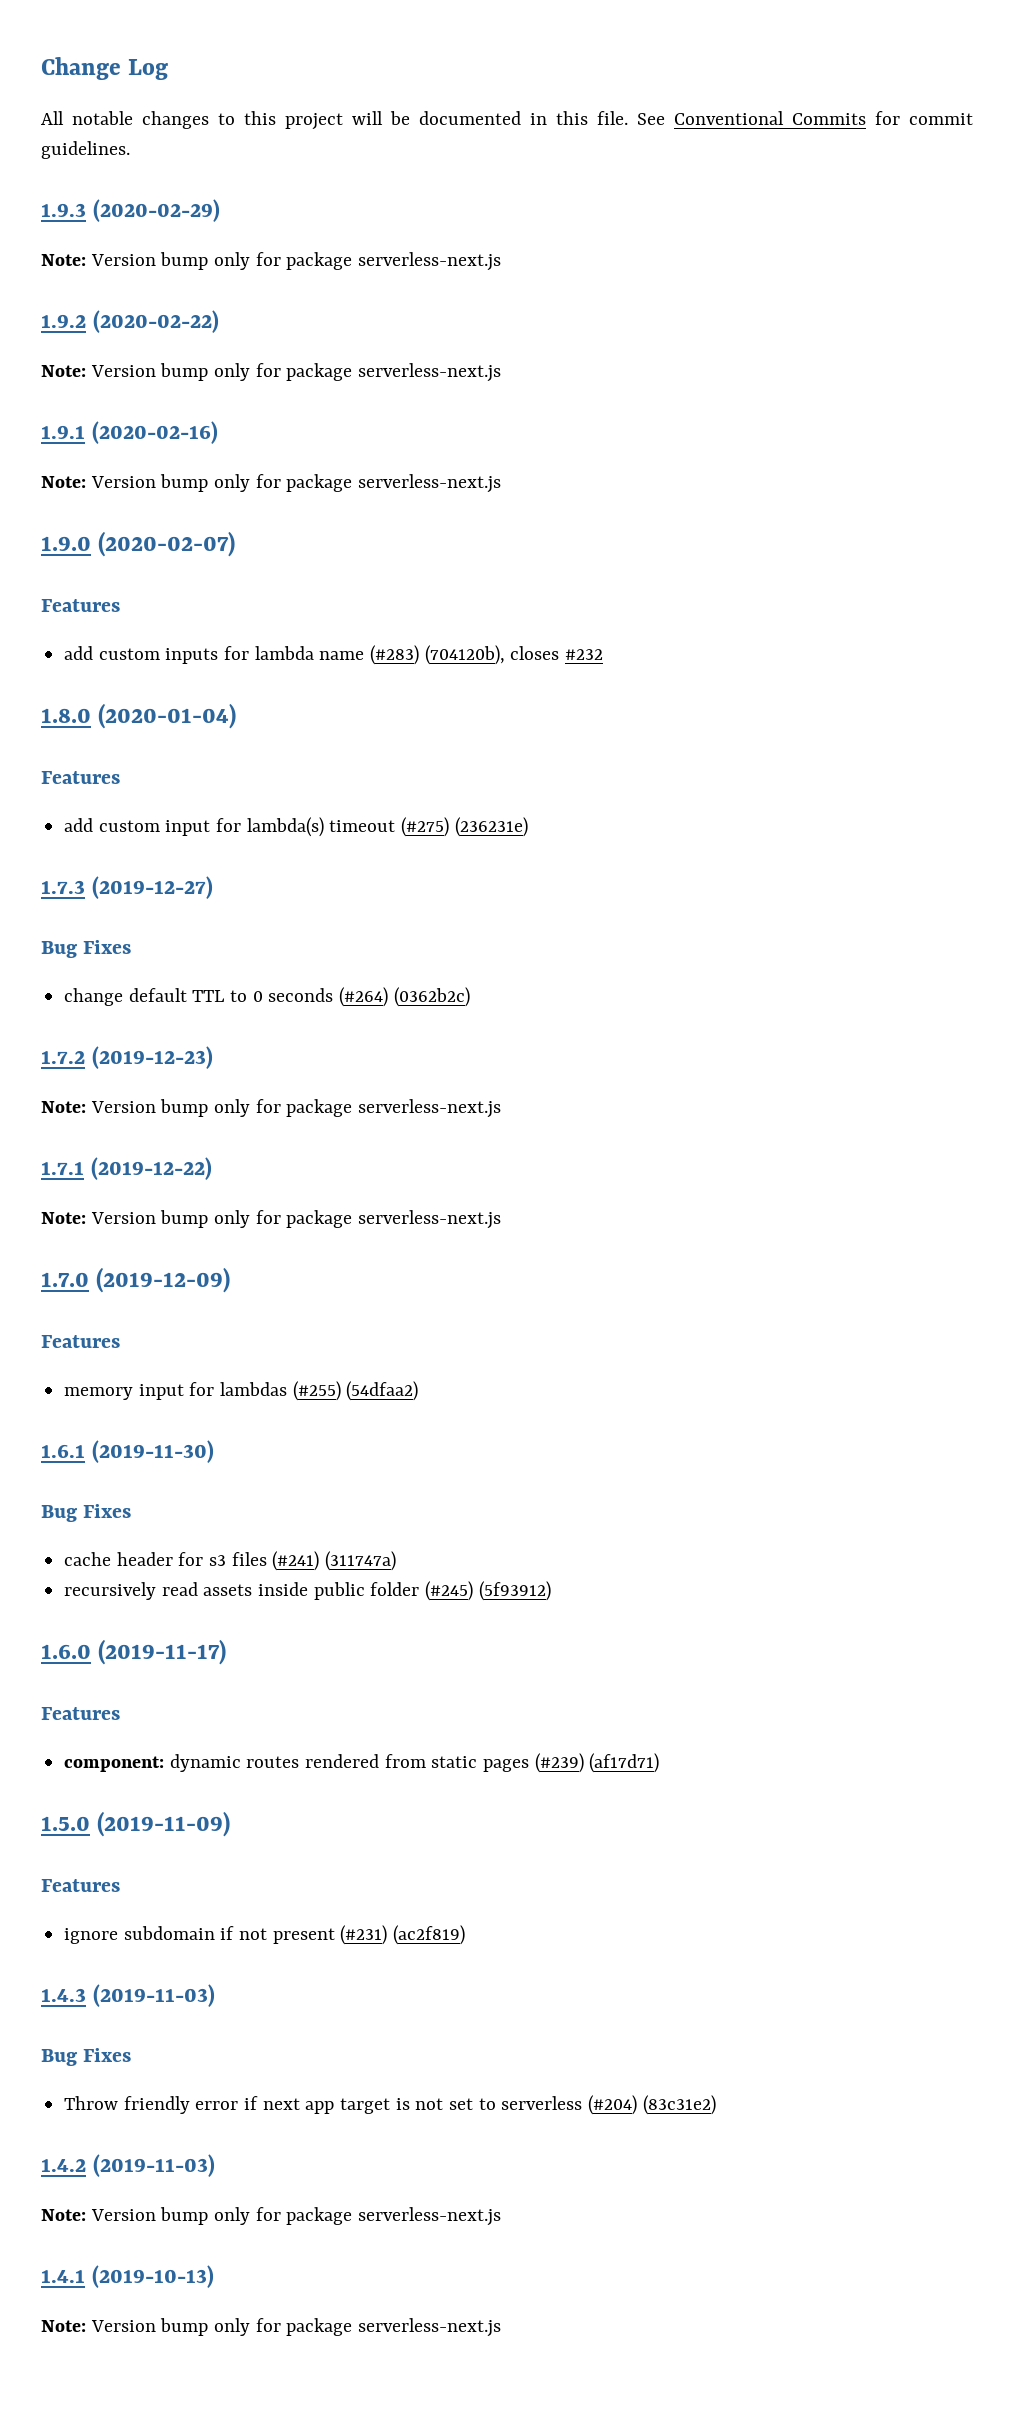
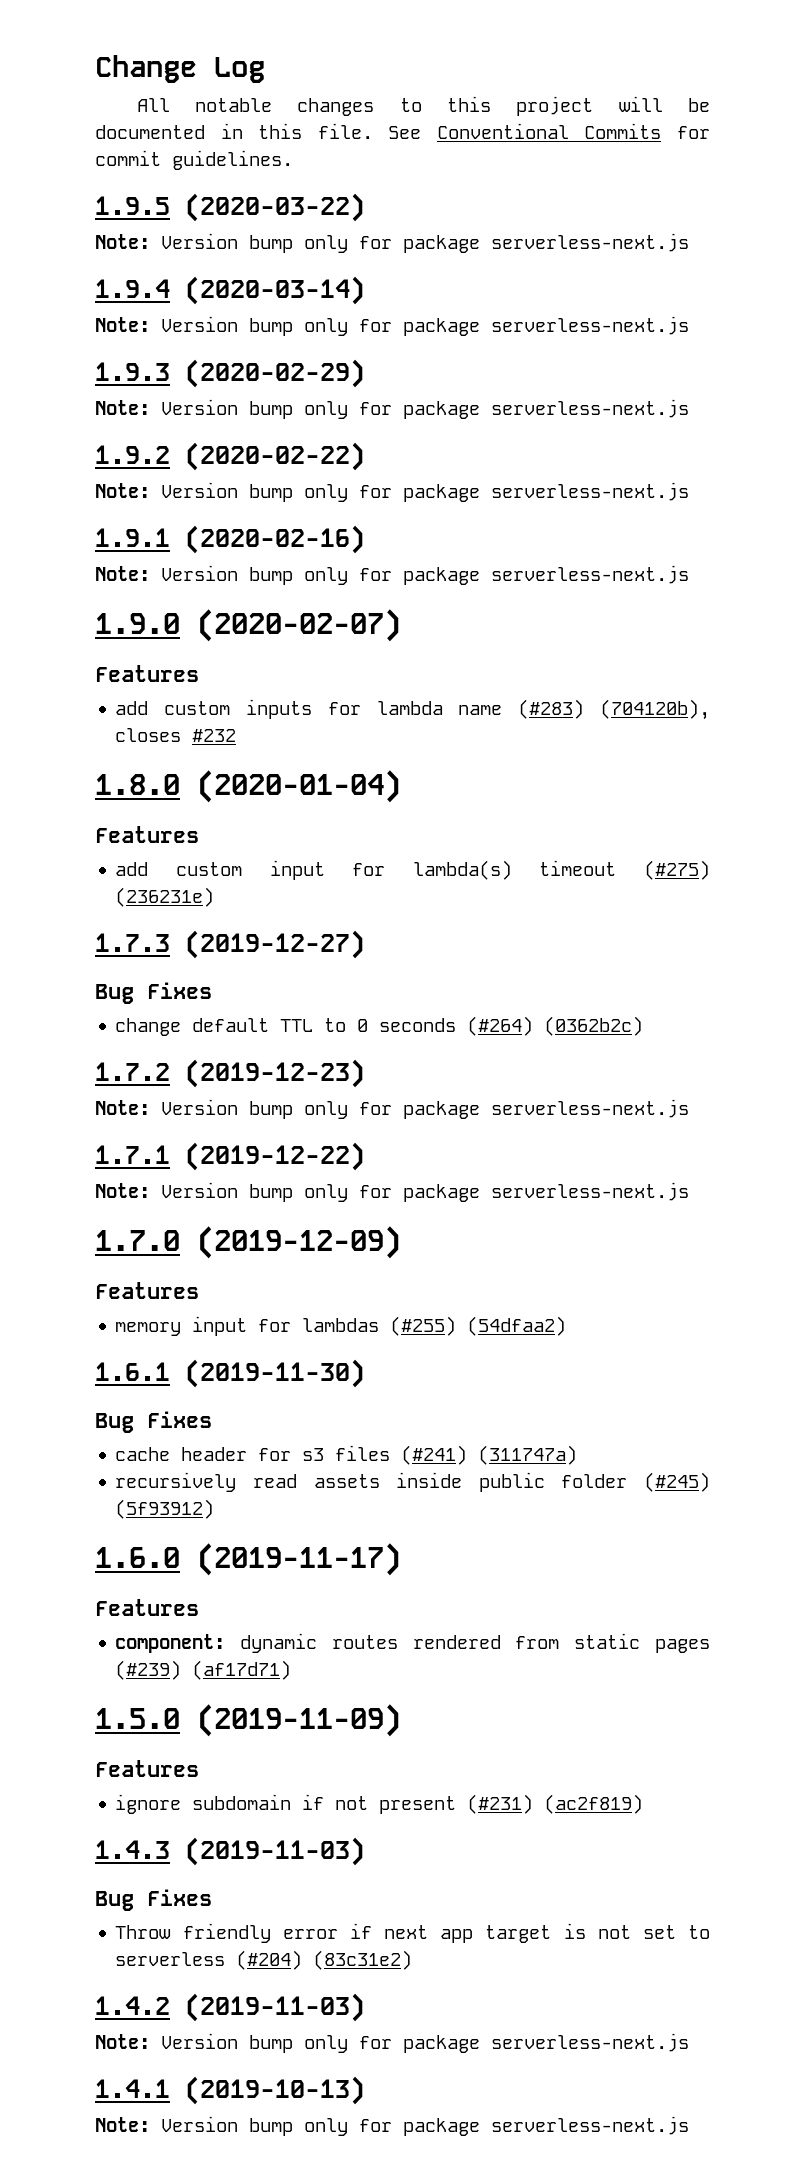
(130, 150) none -> [95,193,365,222] [95,233,689,253] [95,276,365,305] [95,316,689,336] // 1.9.5 (2020-03-22) // Note: Version bump only for package serverless-next.js // 1.9.4 (2020-03-14) // Note: Version bump only for package serverless-next.js

